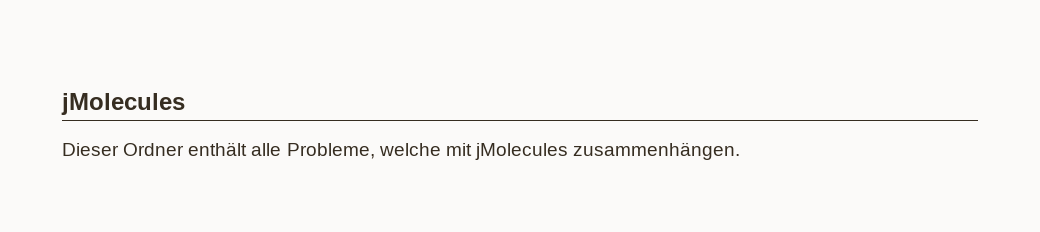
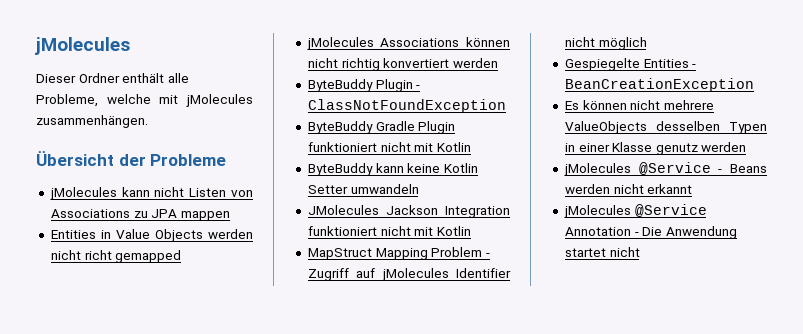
(741, 151) none -> [36,151,227,166] [49,187,253,200] [50,209,230,221] [50,229,253,242] [50,250,182,263] [306,37,510,50] [307,58,498,71] [307,79,421,92] [307,99,506,113] [307,121,456,134] [307,142,471,152] [307,163,478,176] [307,184,419,194] [307,205,510,218] [307,226,471,236] [307,247,490,260] [307,268,511,281] [564,37,647,50] [564,58,697,71] [564,78,754,92] [564,100,714,110] [564,121,767,134] [564,142,747,155] [563,162,767,176] [564,184,693,194] [563,204,707,218] [564,226,737,239] [564,247,640,257] // Übersicht der Probleme // jMolecules kann nicht Listen von Associations zu JPA mappen // Entities in Value Objects werden nicht richt gemapped // jMolecules Associations können nicht richtig konvertiert werden // ByteBuddy Plugin - ClassNotFoundException // ByteBuddy Gradle Plugin funktioniert nicht mit Kotlin // ByteBuddy kann keine Kotlin Setter umwandeln // JMolecules Jackson Integration funktioniert nicht mit Kotlin // MapStruct Mapping Problem - Zugriff auf jMolecules Identifier nicht möglich // Gespiegelte Entities - BeanCreationException // Es können nicht mehrere ValueObjects desselben Typen in einer Klasse genutz werden // jMolecules @Service - Beans werden nicht erkannt // jMolecules @Service Annotation - Die Anwendung startet nicht

